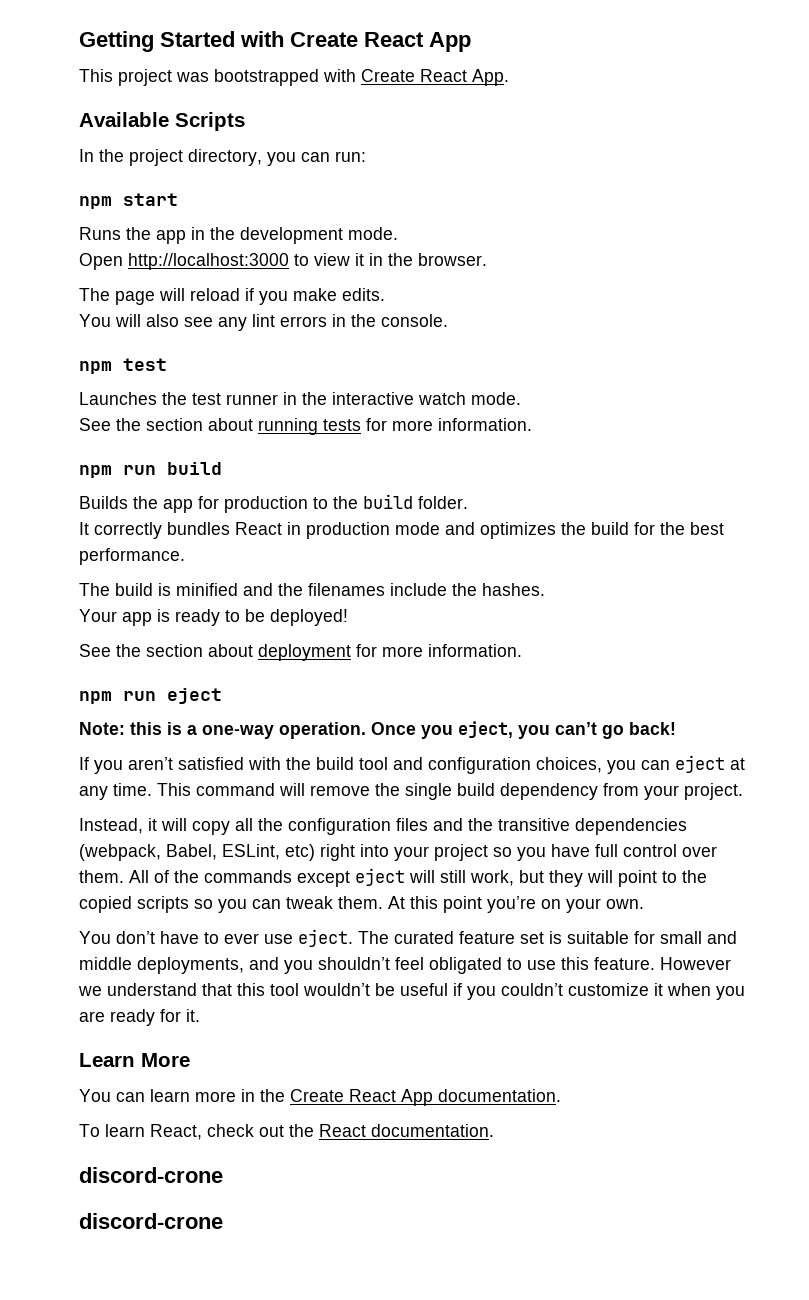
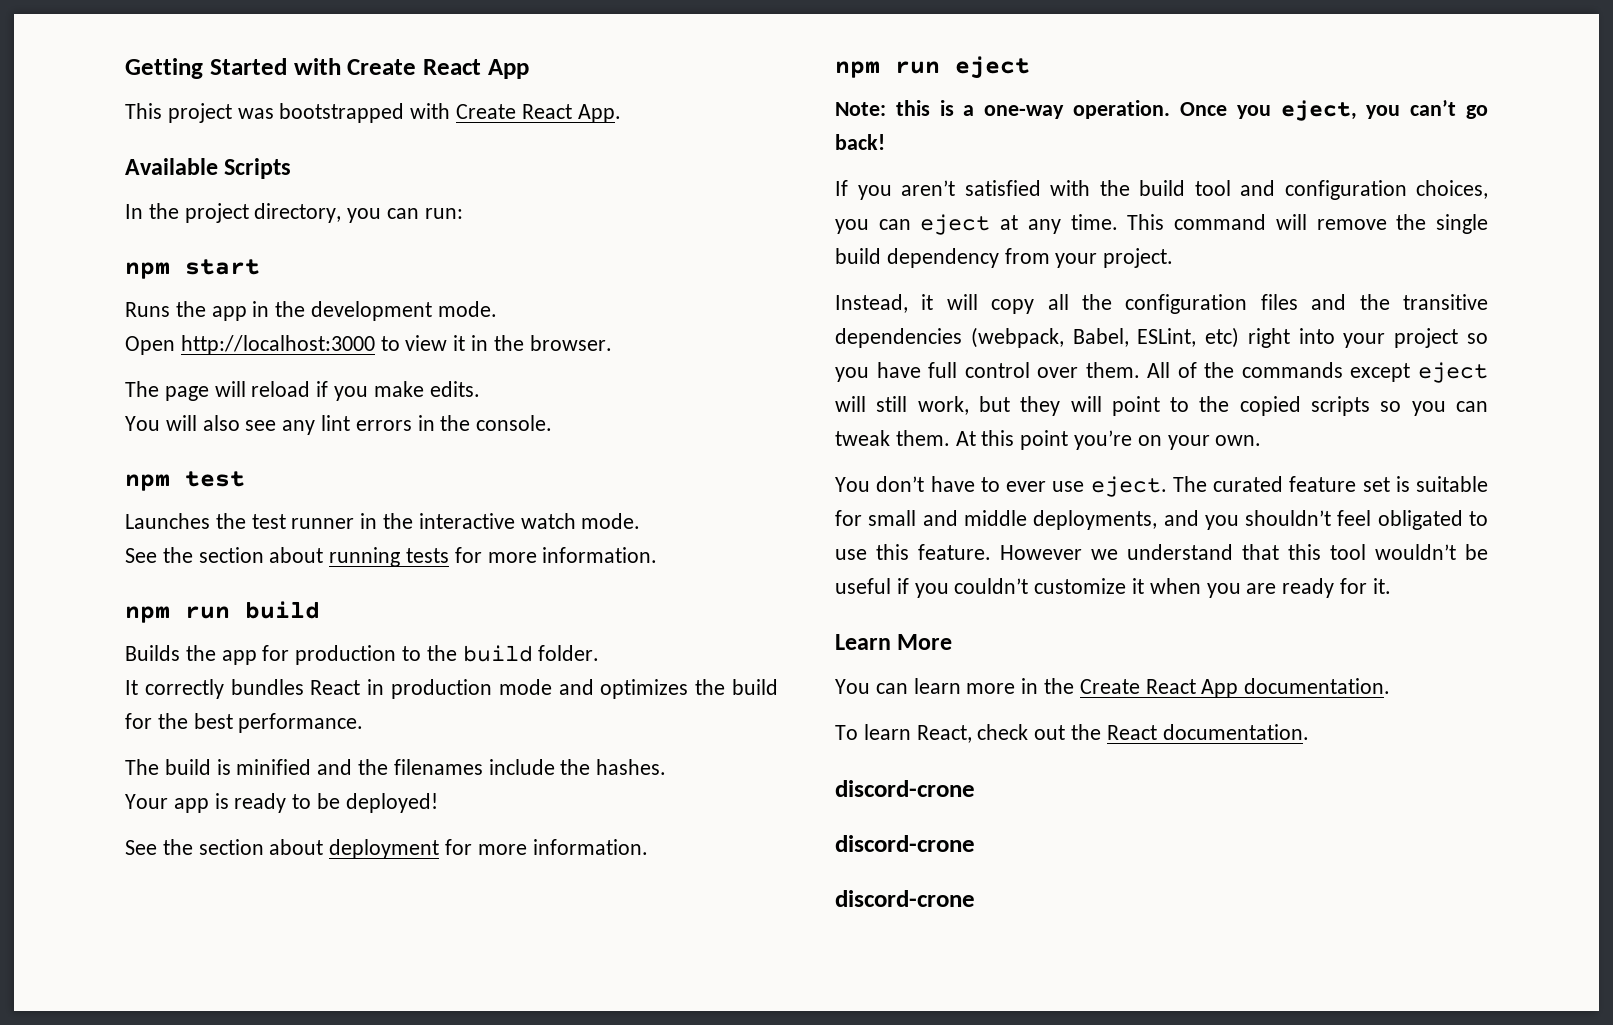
(223, 1221) none -> [835,890,975,907] // discord-crone

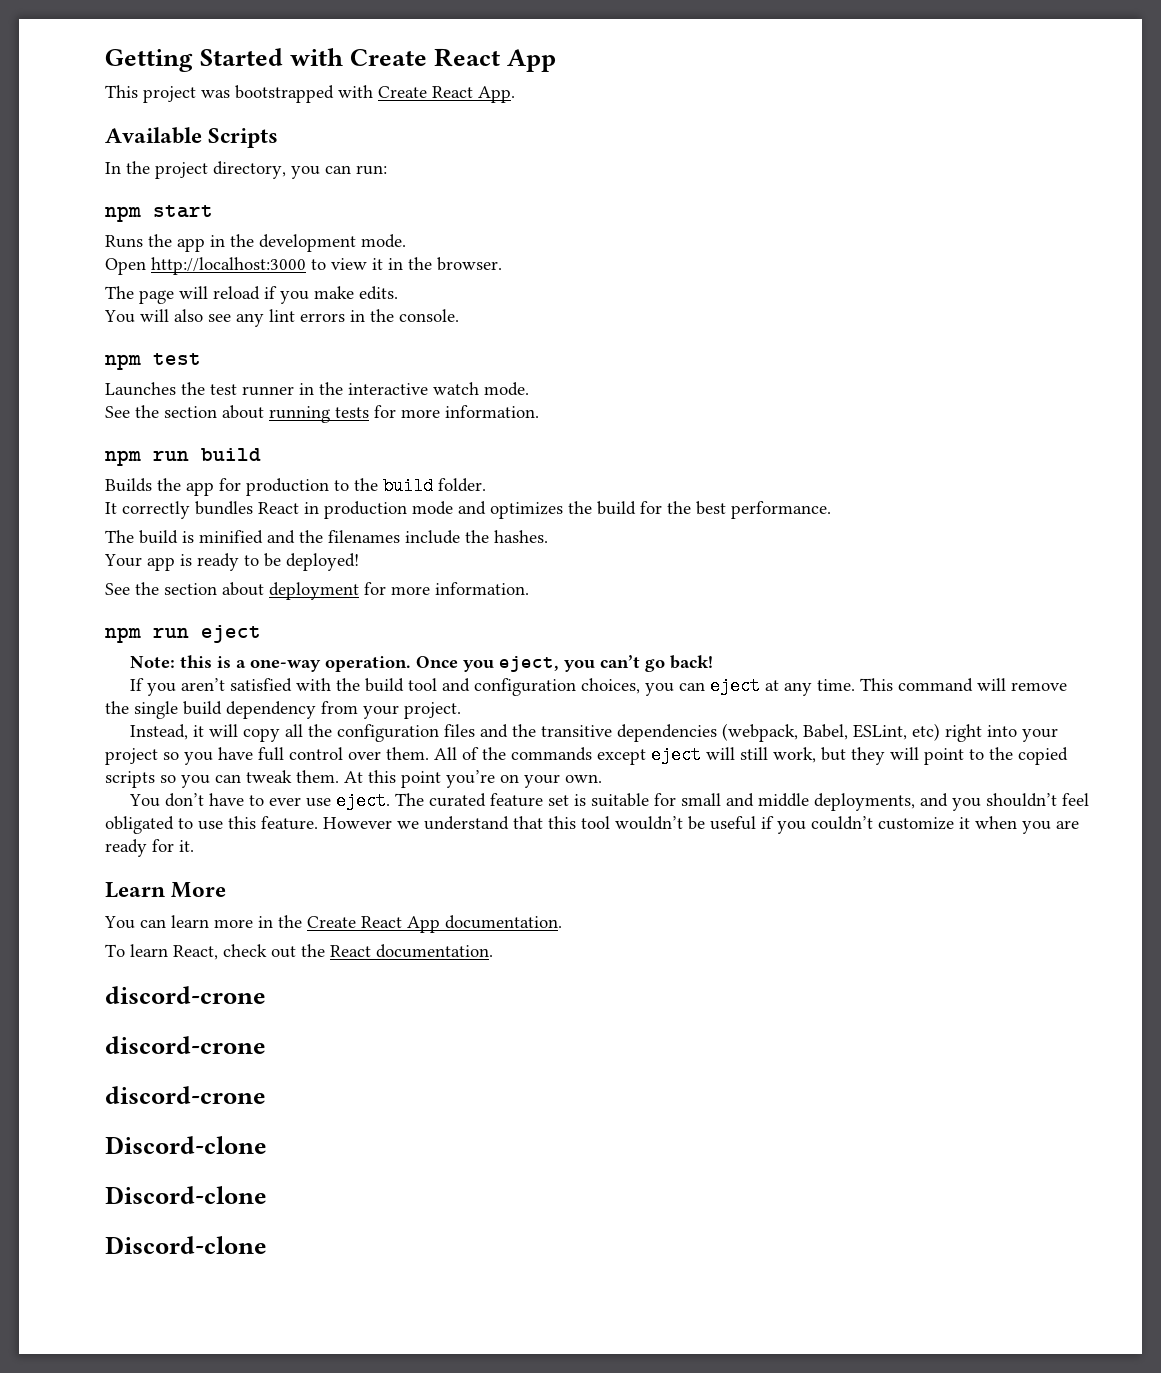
(975, 898) none -> [105,1136,267,1154] [105,1186,267,1204] [105,1236,267,1254] // Discord-clone // Discord-clone // Discord-clone

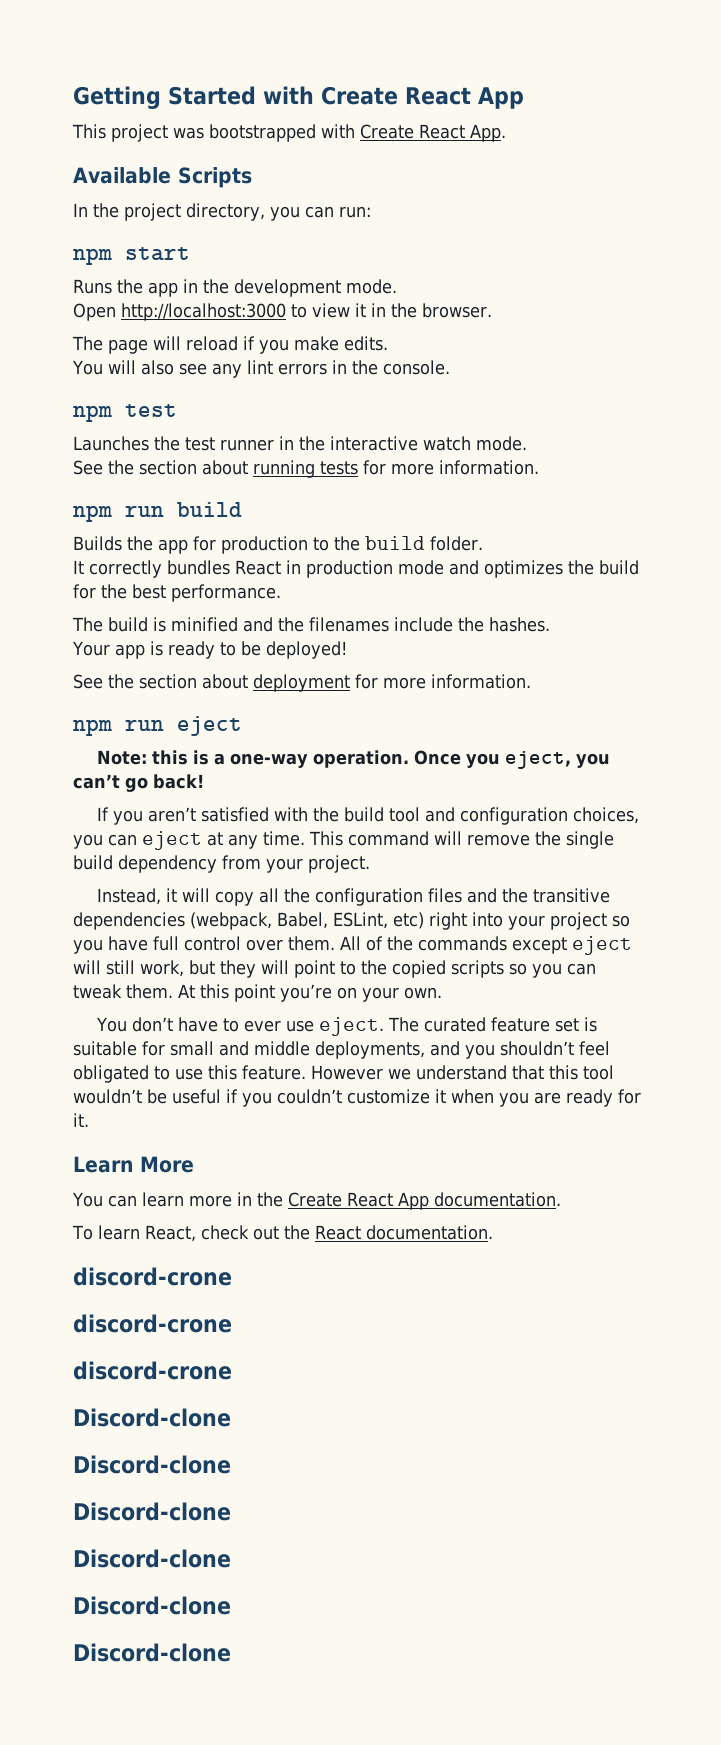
(267, 1245) none -> [73,1549,231,1568] [73,1596,231,1615] [73,1643,231,1662] // Discord-clone // Discord-clone // Discord-clone

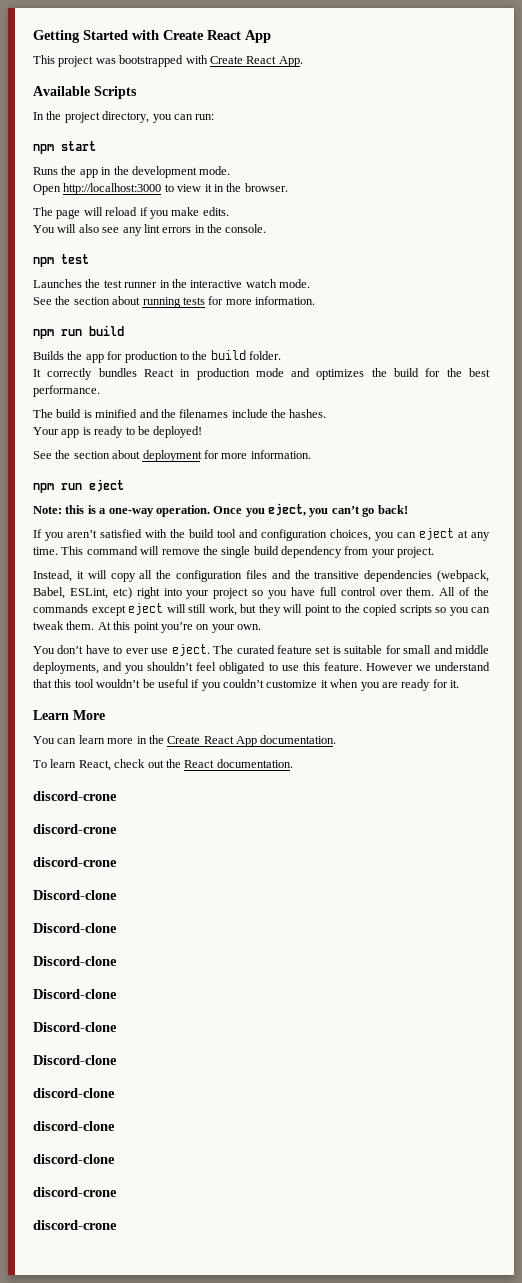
(231, 1652) none -> [33,1088,115,1098] [33,1121,115,1131] [33,1154,115,1164] [33,1187,117,1197] [33,1220,117,1230] // discord-clone // discord-clone // discord-clone // discord-crone // discord-crone

